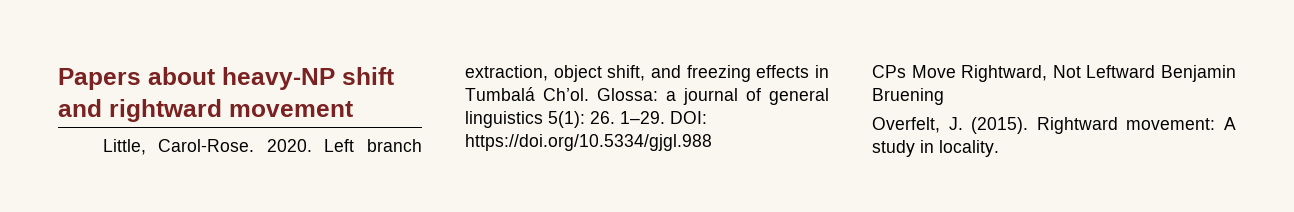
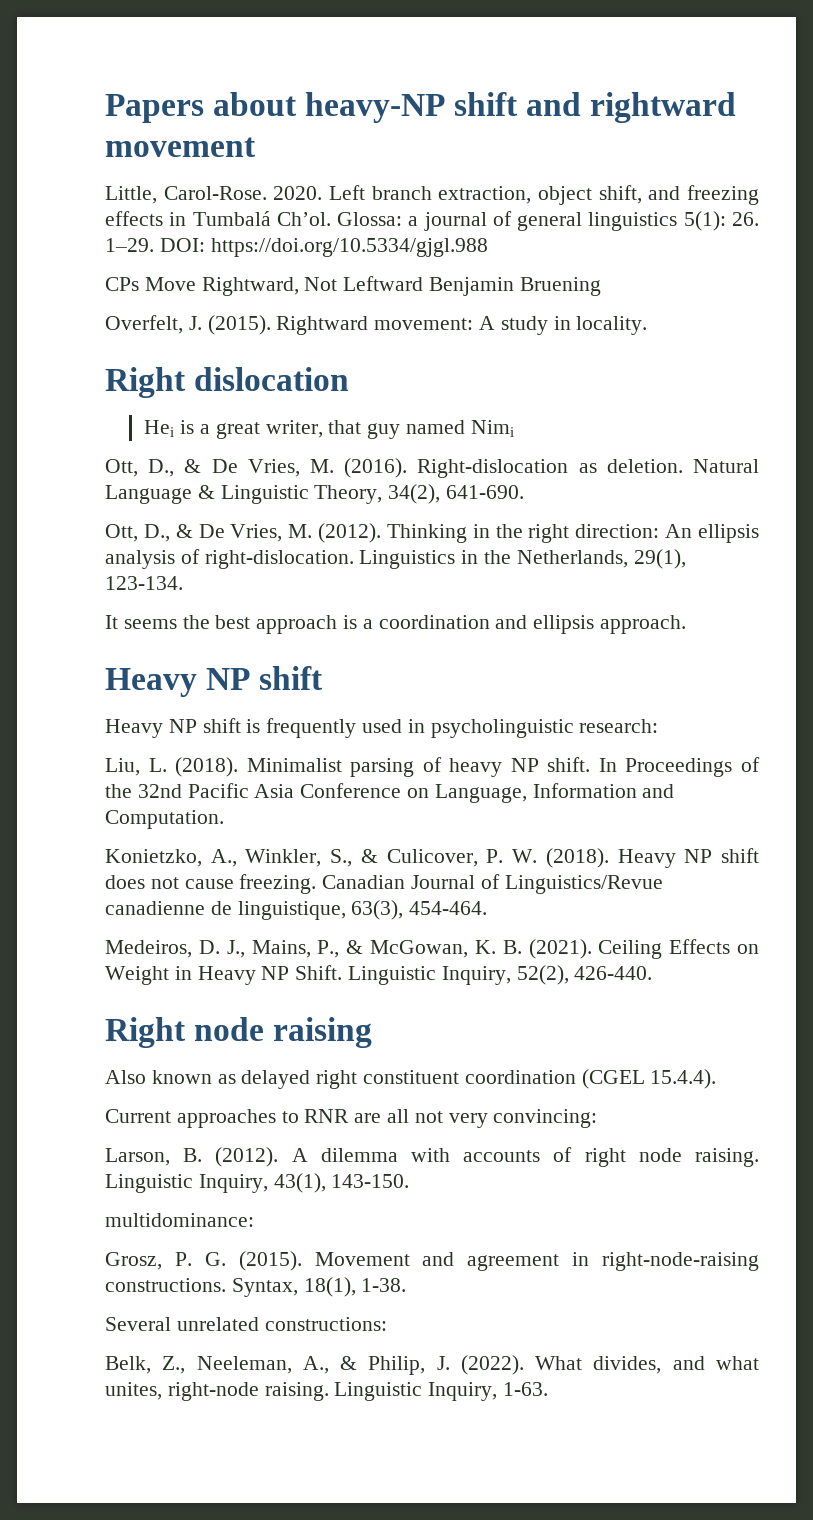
(999, 148) none -> [105,367,350,398] [144,420,514,439] [105,458,759,478] [105,484,525,504] [105,523,759,543] [105,549,686,569] [105,576,183,590] [105,615,687,634] [105,666,324,697] [105,718,659,738] [105,757,760,777] [105,783,675,803] [105,810,224,829] [105,848,760,868] [105,874,663,894] [105,900,488,920] [105,939,759,959] [105,965,653,985] [105,1017,373,1048] [105,1069,717,1089] [105,1109,598,1128] [105,1147,759,1167] [105,1173,410,1193] [105,1213,254,1227] [105,1251,759,1271] [105,1277,407,1297] [105,1317,387,1331] [105,1355,759,1375] [105,1382,549,1401] // Right dislocation // Hei is a great writer, that guy named Nimi // Ott, D., & De Vries, M. (2016). Right-dislocation as deletion. Natural Language & Linguistic Theory, 34(2), 641-690. // Ott, D., & De Vries, M. (2012). Thinking in the right direction: An ellipsis analysis of right-dislocation. Linguistics in the Netherlands, 29(1), 123-134. // It seems the best approach is a coordination and ellipsis approach. // Heavy NP shift // Heavy NP shift is frequently used in psycholinguistic research: // Liu, L. (2018). Minimalist parsing of heavy NP shift. In Proceedings of the 32nd Pacific Asia Conference on Language, Information and Computation. // Konietzko, A., Winkler, S., & Culicover, P. W. (2018). Heavy NP shift does not cause freezing. Canadian Journal of Linguistics/Revue canadienne de linguistique, 63(3), 454-464. // Medeiros, D. J., Mains, P., & McGowan, K. B. (2021). Ceiling Effects on Weight in Heavy NP Shift. Linguistic Inquiry, 52(2), 426-440. // Right node raising // Also known as delayed right constituent coordination (CGEL 15.4.4). // Current approaches to RNR are all not very convincing: // Larson, B. (2012). A dilemma with accounts of right node raising. Linguistic Inquiry, 43(1), 143-150. // multidominance: // Grosz, P. G. (2015). Movement and agreement in right‐node‐raising constructions. Syntax, 18(1), 1-38. // Several unrelated constructions: // Belk, Z., Neeleman, A., & Philip, J. (2022). What divides, and what unites, right-node raising. Linguistic Inquiry, 1-63.

